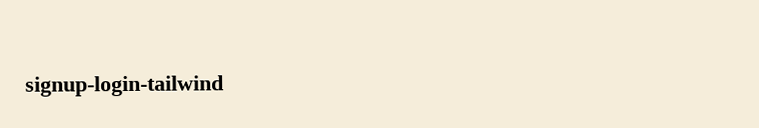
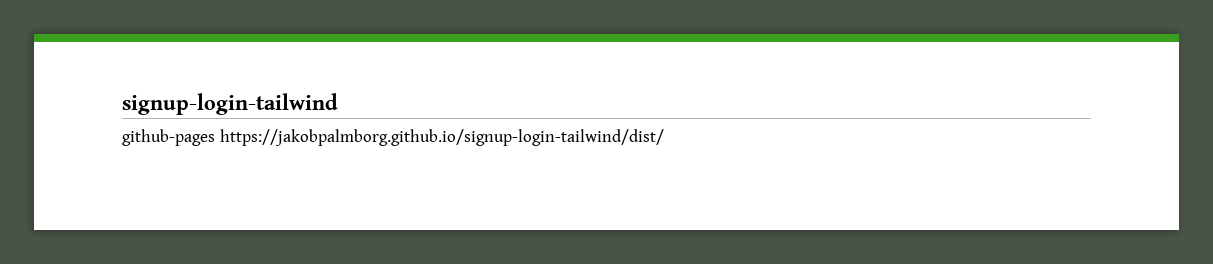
(224, 86) none -> [122,129,664,146] // github-pages https://jakobpalmborg.github.io/signup-login-tailwind/dist/

